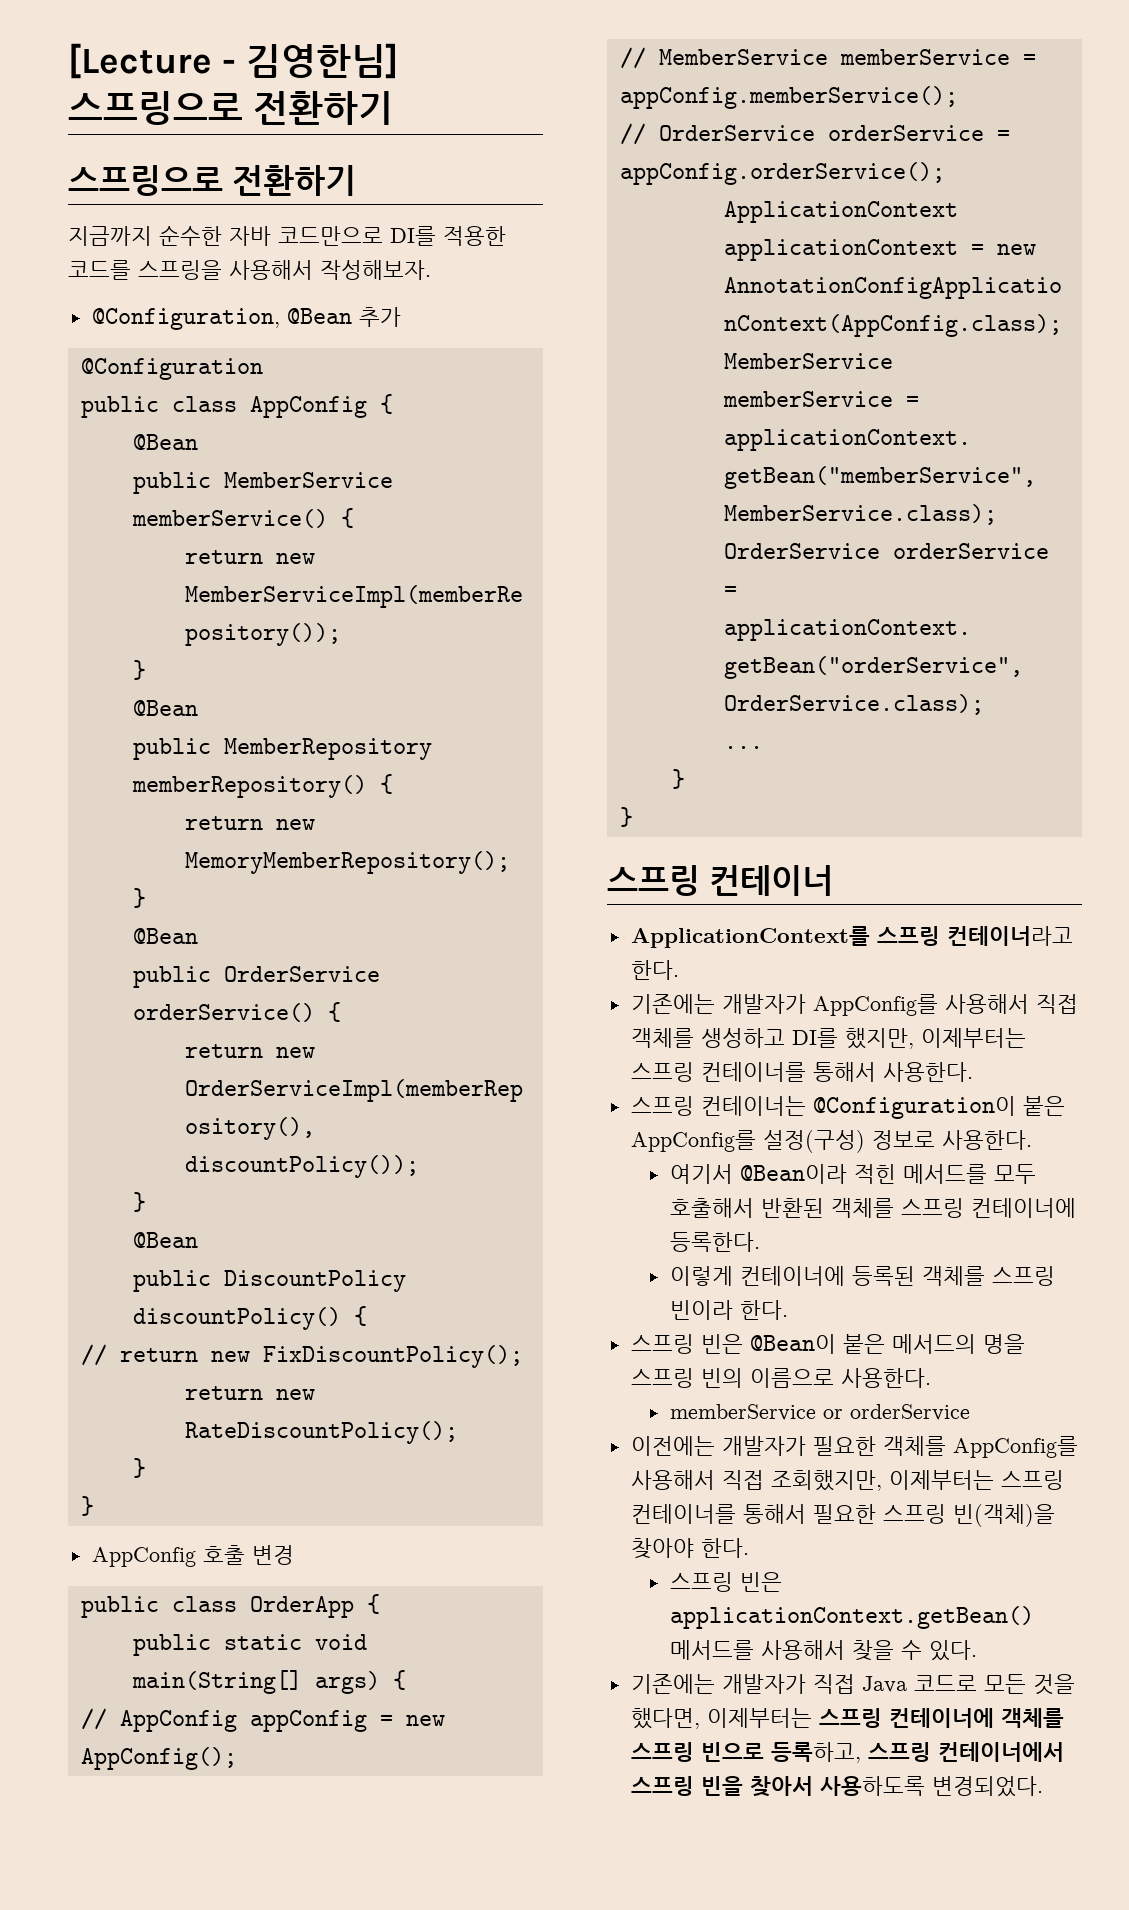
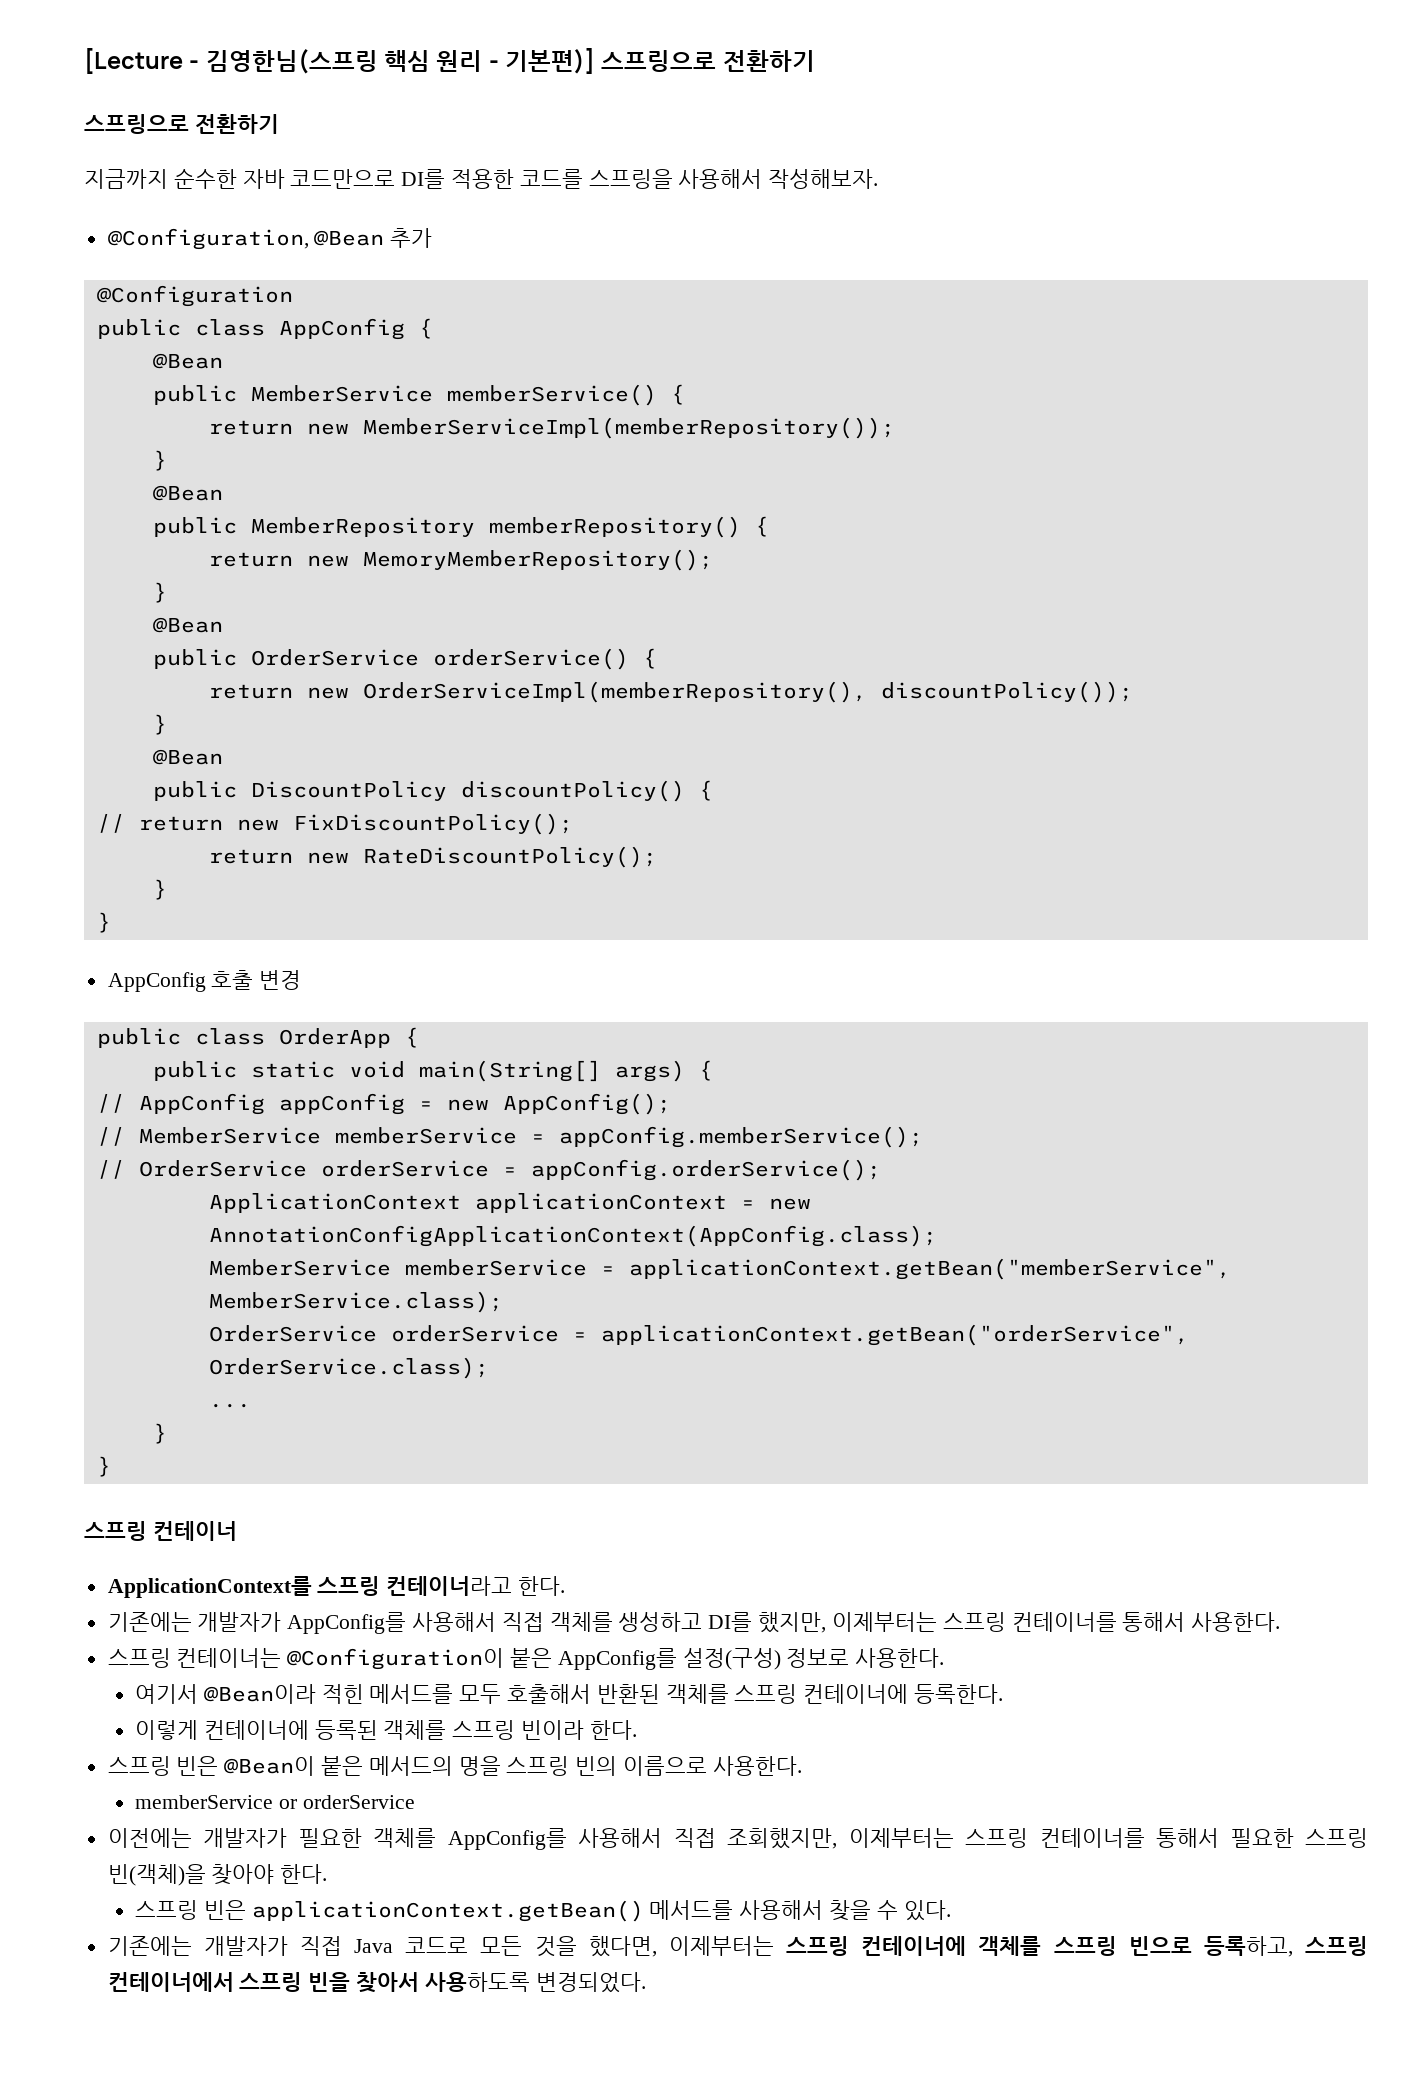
[245,43,398,79] 김영한님] -> [205,48,596,74] 김영한님(스프링 핵심 원리 - 기본편)]

